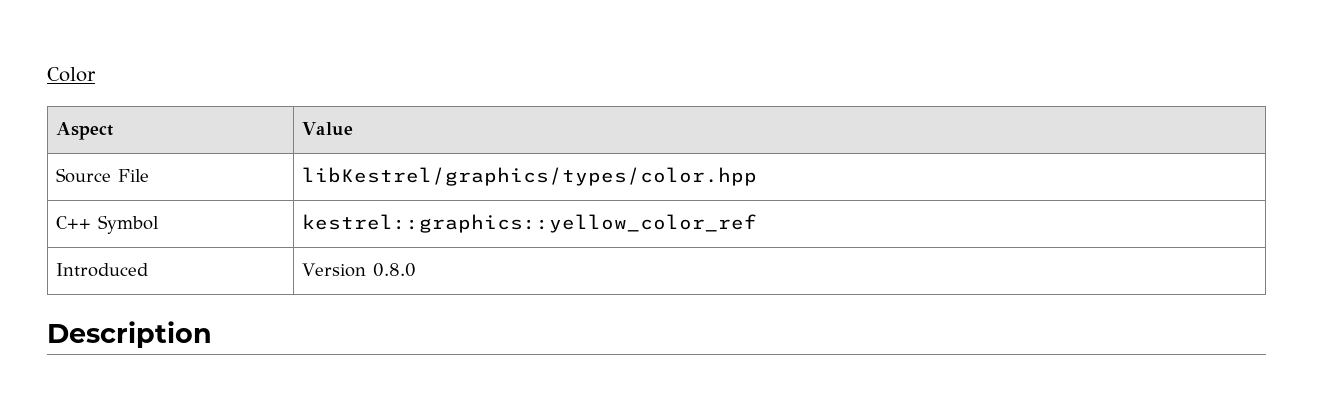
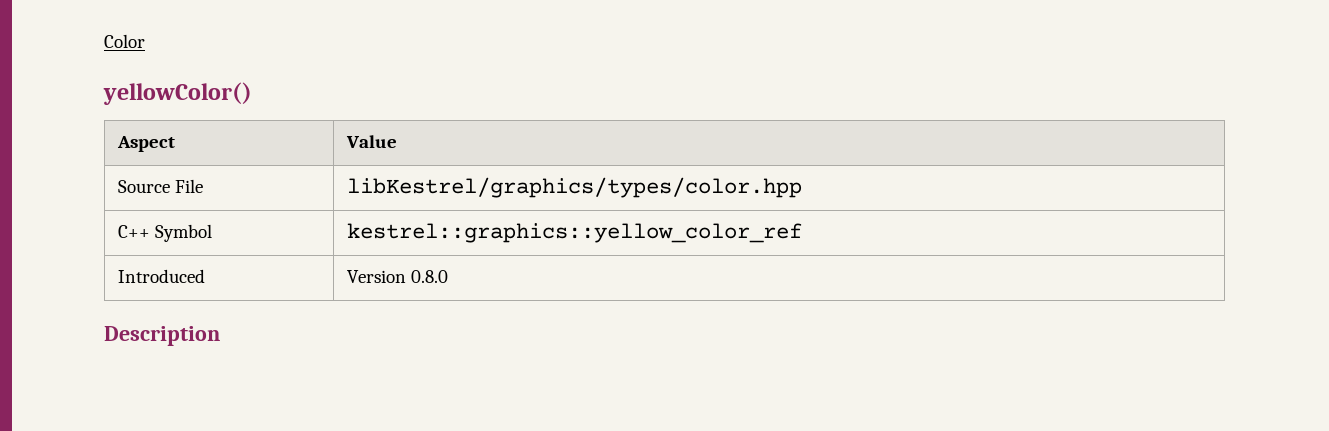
(96, 74) none -> [103,82,252,105] // yellowColor()

